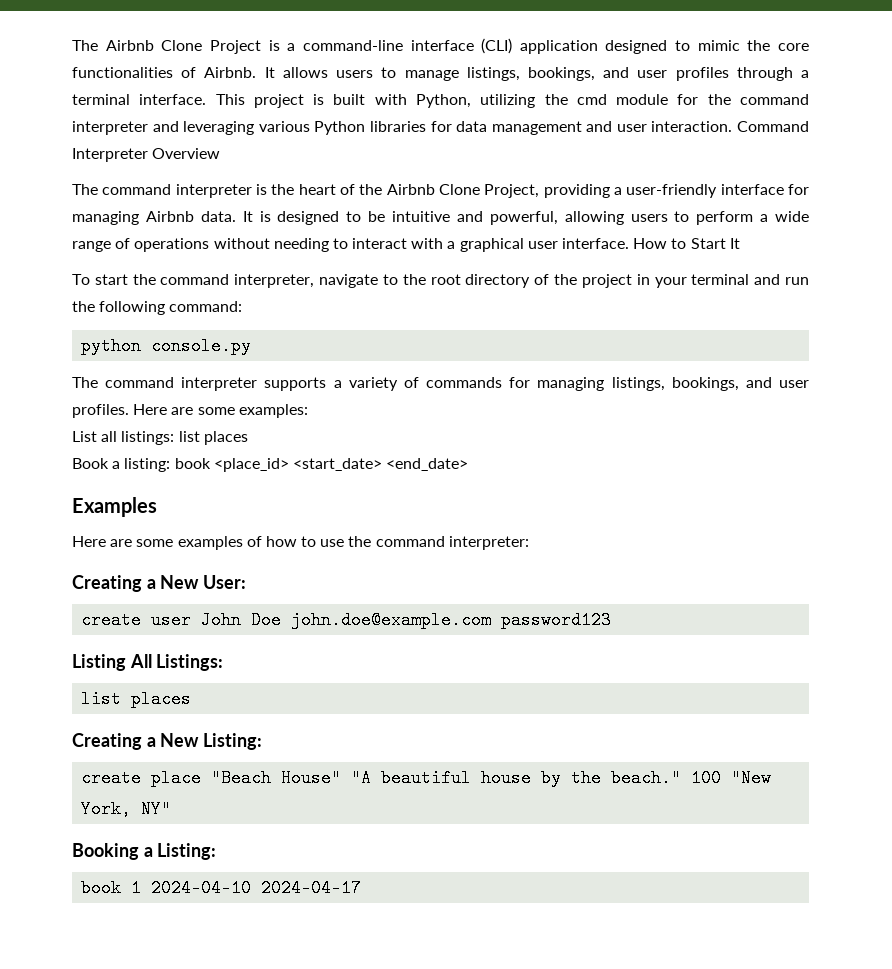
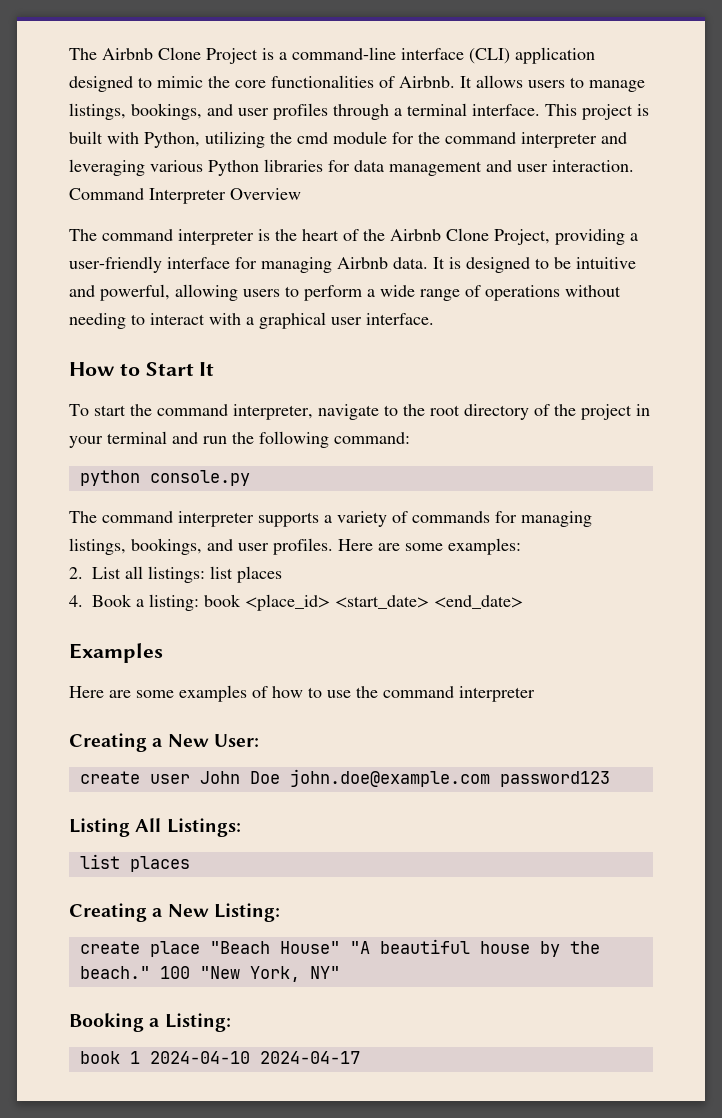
(630, 243) none -> (434, 319) //
(308, 411) none -> [69,567,83,579] 2.
(248, 438) none -> [69,595,83,607] 4.
[448,536,529,550] interpreter: -> [459,686,535,702] interpreter

